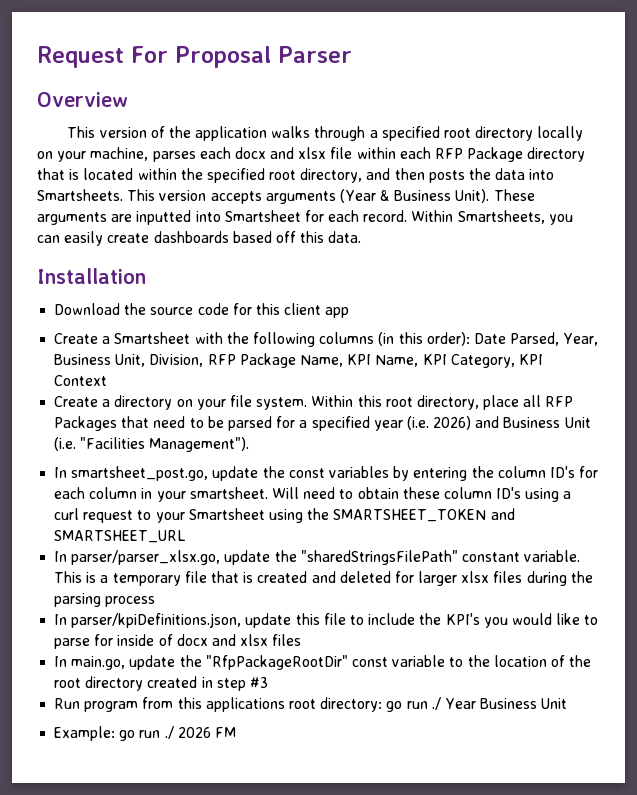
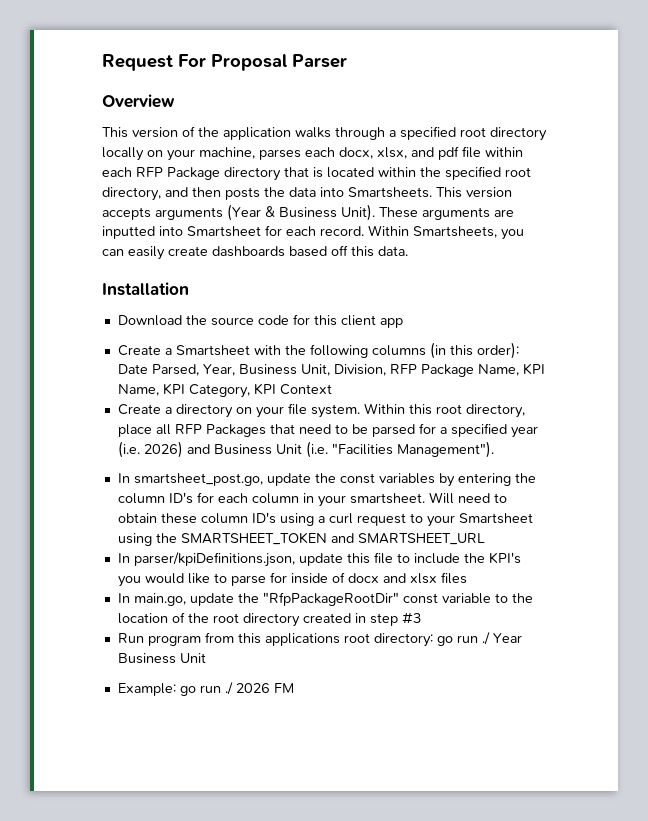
[234,147,327,159] docx and xlsx -> [339,146,459,160] docx, xlsx, and pdf
[54,550,581,565] [54,571,593,586] [54,593,156,607] // In parser/parser_xlsx.go, update the "sharedStringsFilePath" constant variable. This is a temporary file that is created and deleted for larger xlsx files during the parsing process -> (485, 539) none

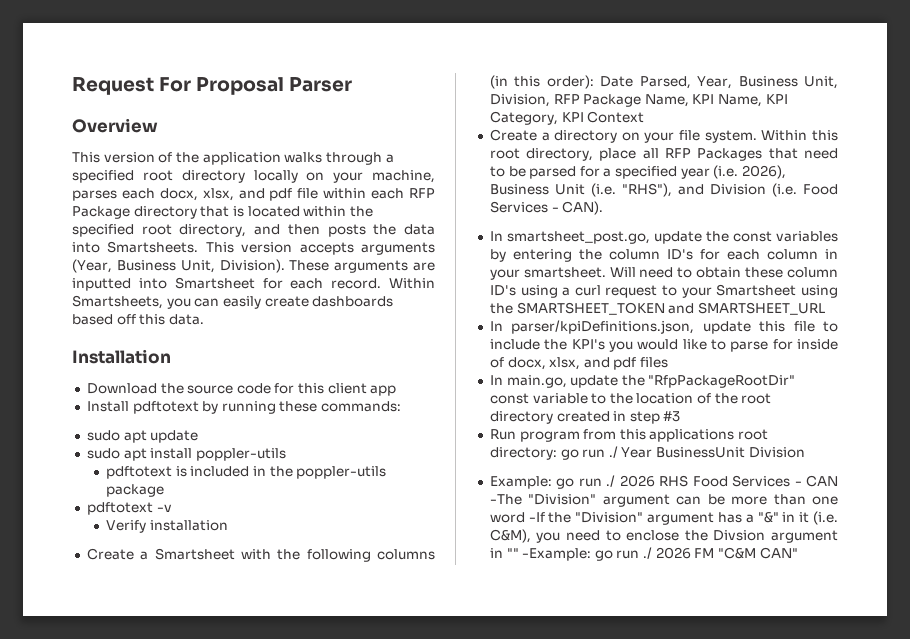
[227,204,375,221] (Year & Business Unit). -> [72,259,285,273] (Year, Business Unit, Division).
(403, 323) none -> [86,401,402,414] [86,430,199,443] [86,448,286,461] [105,466,387,479] [105,484,164,497] [86,502,172,515] [105,520,228,533] // Install pdftotext by running these commands: // sudo apt update // sudo apt install poppler-utils // pdftotext is included in the poppler-utils package // pdftotext -v // Verify installation
[143,441,210,458] 2026) and -> [742,165,787,179] 2026),
[331,441,494,458] "Facilities Management"). -> [621,183,838,197] [489,201,604,215] "RHS"), and Division (i.e. Food Services - CAN).
[347,573,437,584] docx and xlsx -> [507,357,637,370] docx, xlsx, and pdf
[117,653,206,664] Business Unit -> [656,447,805,458] BusinessUnit Division
[273,683,294,693] FM -> [659,475,838,487] [489,494,838,507] [489,511,838,525] [489,529,838,543] [489,547,798,561] RHS Food Services - CAN -The "Division" argument can be more than one word -If the "Division" argument has a "&" in it (i.e. C&M), you need to enclose the Divsion argument in "" -Example: go run ./ 2026 FM "C&M CAN"

